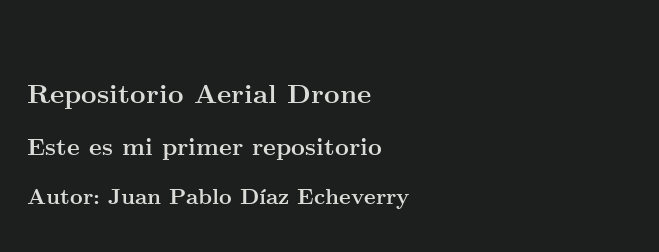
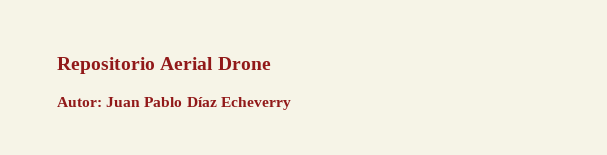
[27,138,382,160] // Este es mi primer repositorio -> (271, 63) none

